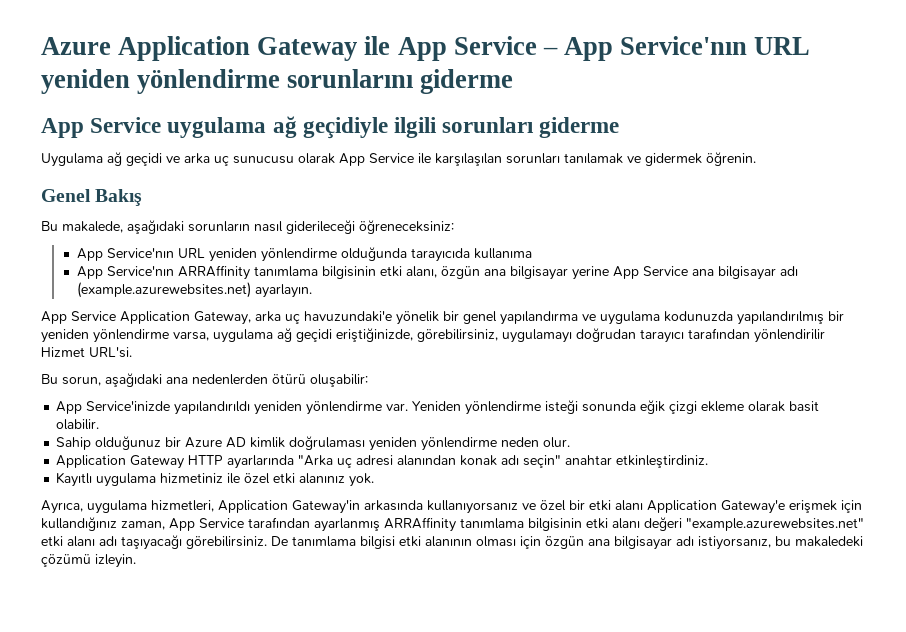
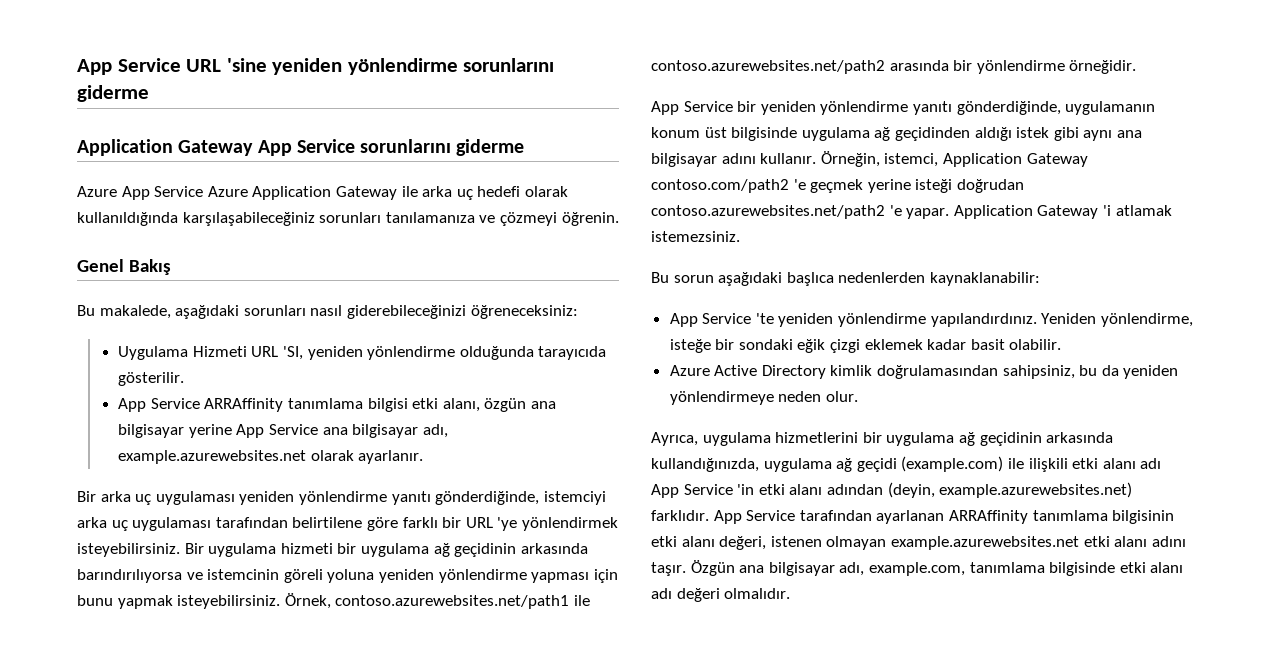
[41,36,811,61] [41,69,514,94] [41,116,620,139] [41,152,702,167] Azure Application Gateway ile App Service – App Service'nın URL yeniden yönlendirme sorunlarını giderme // App Service uygulama ağ geçidiyle ilgili sorunları giderme // Uygulama ağ geçidi ve arka uç sunucusu olarak App Service ile karşılaşılan sorunları tanılamak ve gidermek -> [77,58,555,75] [77,85,149,102] [77,139,525,156] [77,186,568,200] [77,212,557,226] App Service URL 'sine yeniden yönlendirme sorunlarını giderme // Application Gateway App Service sorunlarını giderme // Azure App Service Azure Application Gateway ile arka uç hedefi olarak kullanıldığında karşılaşabileceğiniz sorunları tanılamanıza ve çözmeyi
[188,220,454,234] [76,248,205,261] sorunların nasıl giderileceği öğreneceksiniz: // App Service'nın URL -> [243,305,578,319] [118,346,303,360] sorunları nasıl giderebileceğinizi öğreneceksiniz: // Uygulama Hizmeti URL 'SI,
[473,248,532,259] [76,265,376,280] kullanıma // App Service'nın ARRAffinity tanımlama bilgisinin -> [118,372,185,386] [118,398,408,412] gösterilir. // App Service ARRAffinity tanımlama bilgisi
[779,266,798,276] [76,282,312,298] [41,311,844,325] [41,328,825,343] [41,347,132,358] [41,373,368,387] [56,400,820,415] [56,419,100,430] [56,436,571,451] [56,455,709,469] [56,472,375,487] [41,500,862,514] [41,517,165,531] adı (example.azurewebsites.net) ayarlayın. // App Service Application Gateway, arka uç havuzundaki'e yönelik bir genel yapılandırma ve uygulama kodunuzda yapılandırılmış bir yeniden yönlendirme varsa, uygulama ağ geçidi eriştiğinizde, görebilirsiniz, uygulamayı doğrudan tarayıcı tarafından yönlendirilir Hizmet URL'si. // Bu sorun, aşağıdaki ana nedenlerden ötürü oluşabilir: // App Service'inizde yapılandırıldı yeniden yönlendirme var. Yeniden yönlendirme isteği sonunda eğik çizgi ekleme olarak basit olabilir. // Sahip olduğunuz bir Azure AD kimlik doğrulaması yeniden yönlendirme neden olur. // Application Gateway HTTP ayarlarında "Arka uç adresi alanından konak adı seçin" anahtar etkinleştirdiniz. // Kayıtlı uygulama hizmetiniz ile özel etki alanınız yok. // Ayrıca, uygulama hizmetleri, Application Gateway'in arkasında kullanıyorsanız ve özel bir etki alanı Application Gateway'e erişmek için kullandığınız zaman, -> [422,424,448,438] [118,450,424,464] [77,491,606,505] [77,517,618,531] [77,543,588,557] [77,569,618,583] [77,593,590,609] [651,60,1137,74] [651,101,1156,115] [651,127,1142,141] [651,151,1088,167] [651,179,1024,193] [651,205,1172,219] [651,231,740,242] [651,272,1040,286] [669,313,1193,327] [669,339,1062,353] [669,365,1179,379] [669,391,858,405] [651,432,1114,446] [651,456,1162,472] [651,482,1133,498] [651,510,709,521] adı, example.azurewebsites.net olarak ayarlanır. // Bir arka uç uygulaması yeniden yönlendirme yanıtı gönderdiğinde, istemciyi arka uç uygulaması tarafından belirtilene göre farklı bir URL 'ye yönlendirmek isteyebilirsiniz. Bir uygulama hizmeti bir uygulama ağ geçidinin arkasında barındırılıyorsa ve istemcinin göreli yoluna yeniden yönlendirme yapması için bunu yapmak isteyebilirsiniz. Örnek, contoso.azurewebsites.net/path1 ile contoso.azurewebsites.net/path2 arasında bir yönlendirme örneğidir. // App Service bir yeniden yönlendirme yanıtı gönderdiğinde, uygulamanın konum üst bilgisinde uygulama ağ geçidinden aldığı istek gibi aynı ana bilgisayar adını kullanır. Örneğin, istemci, Application Gateway contoso.com/path2 'e geçmek yerine isteği doğrudan contoso.azurewebsites.net/path2 'e yapar. Application Gateway 'i atlamak istemezsiniz. // Bu sorun aşağıdaki başlıca nedenlerden kaynaklanabilir: // App Service 'te yeniden yönlendirme yapılandırdınız. Yeniden yönlendirme, isteğe bir sondaki eğik çizgi eklemek kadar basit olabilir. // Azure Active Directory kimlik doğrulamasından sahipsiniz, bu da yeniden yönlendirmeye neden olur. // Ayrıca, uygulama hizmetlerini bir uygulama ağ geçidinin arkasında kullandığınızda, uygulama ağ geçidi (example.com) ile ilişkili etki alanı adı App Service 'in etki alanı adından (deyin, example.azurewebsites.net) farklıdır.
[314,518,380,532] ayarlanmış -> [876,510,945,524] ayarlanan
[644,517,864,531] [41,535,863,550] [41,554,136,568] değeri "example.azurewebsites.net" etki alanı adı taşıyacağı görebilirsiniz. De tanımlama bilgisi etki alanının olması için özgün ana bilgisayar adı istiyorsanız, bu makaledeki çözümü izleyin. -> [719,536,1186,550] [651,560,1184,576] [651,588,791,602] değeri, istenen olmayan example.azurewebsites.net etki alanı adını taşır. Özgün ana bilgisayar adı, example.com, tanımlama bilgisinde etki alanı adı değeri olmalıdır.

